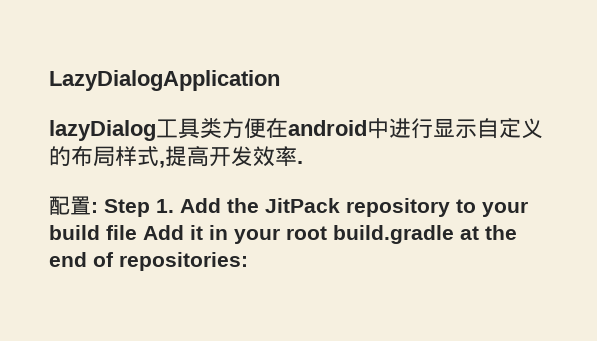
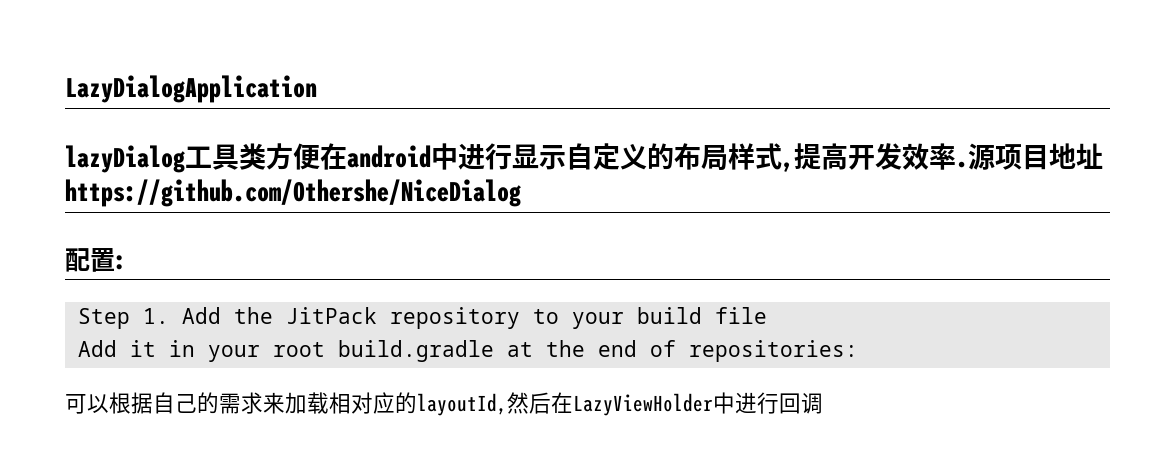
(303, 162) none -> [968,143,1103,170] [65,179,521,207] 源项目地址https://github.com/Othershe/NiceDialog
(98, 207) none -> (126, 262) //
(137, 232) none -> (767, 315) //
(248, 261) none -> [65,392,823,416] // 可以根据自己的需求来加载相对应的layoutId,然后在LazyViewHolder中进行回调

